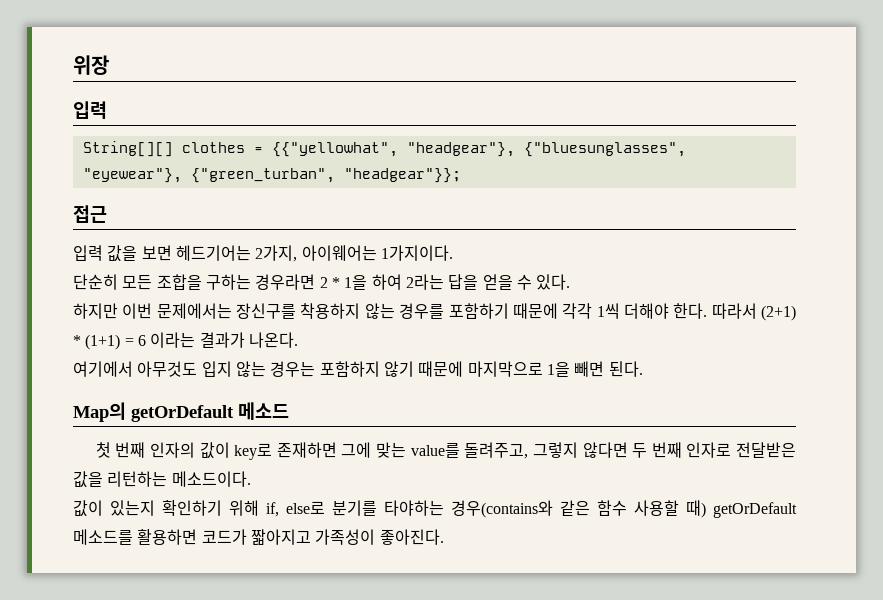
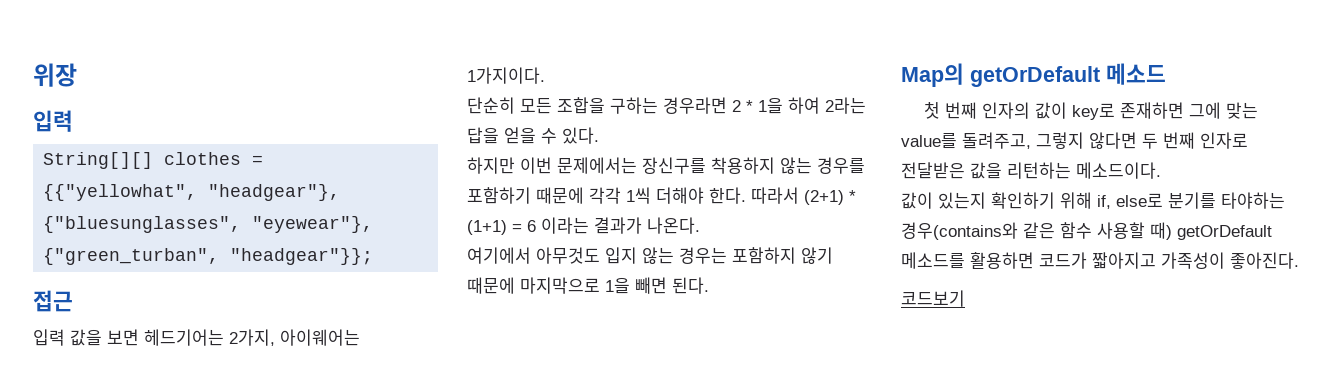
(444, 537) none -> [901,290,965,307] // 코드보기

